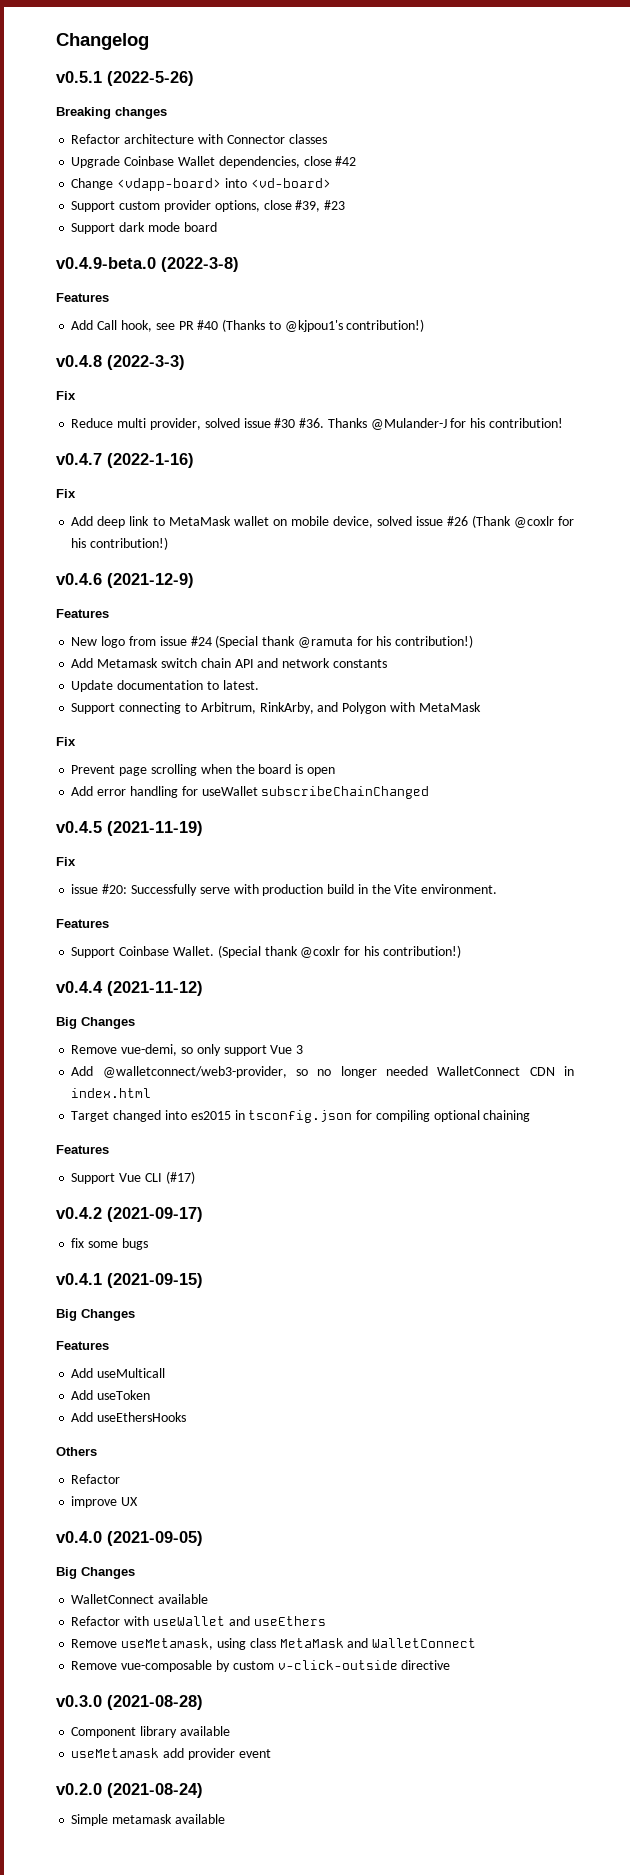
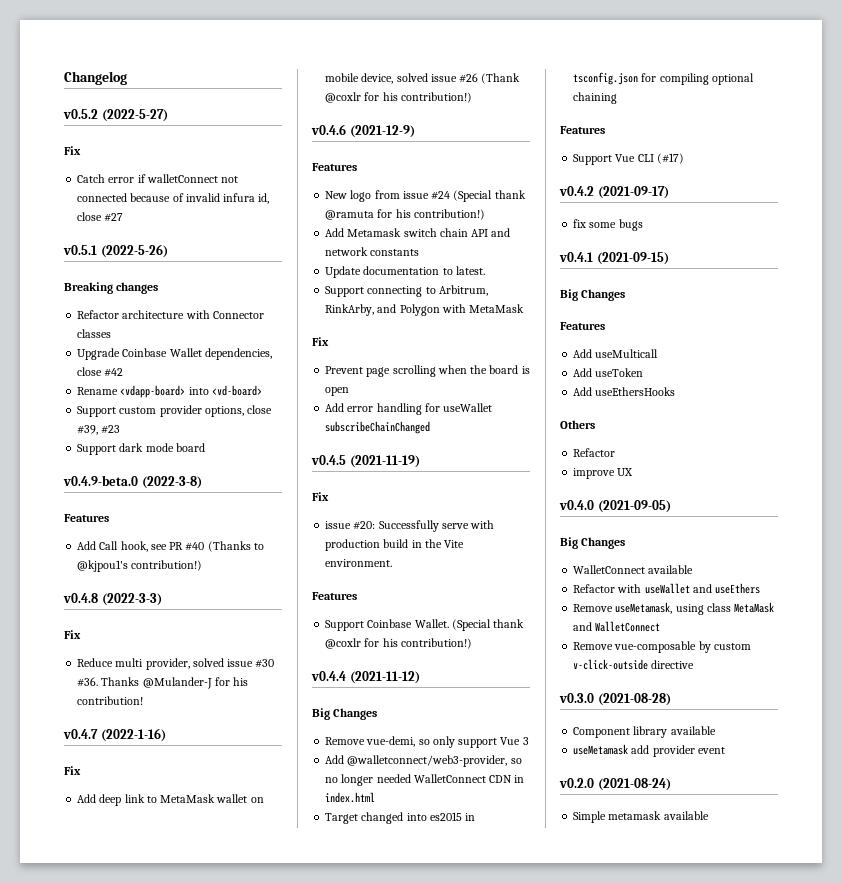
(149, 41) none -> [63,109,168,122] [64,146,81,155] [77,174,239,183] [77,193,270,204] [77,212,124,222] // v0.5.2 (2022-5-27) // Fix // Catch error if walletConnect not connected because of invalid infura id, close #27
[71,178,114,190] Change -> [77,387,119,395] Rename

